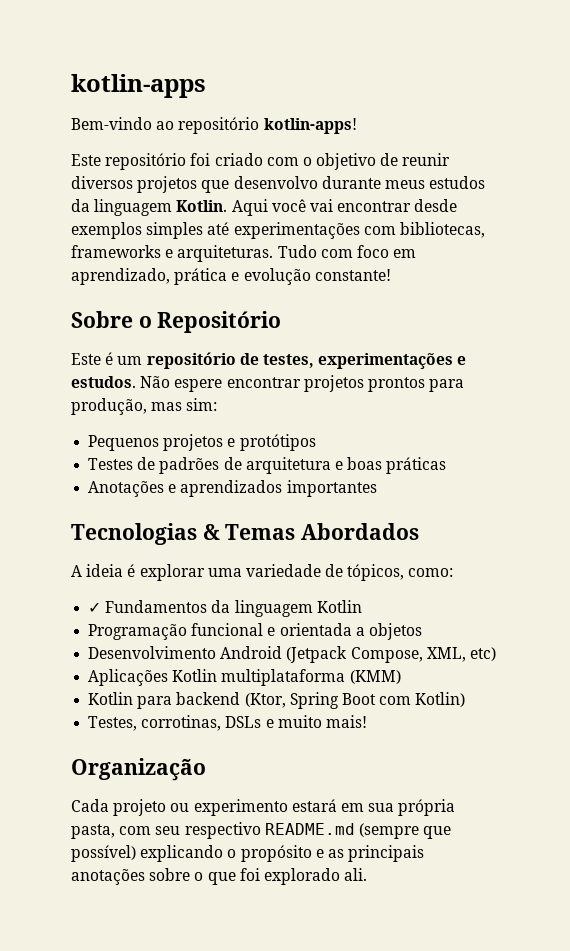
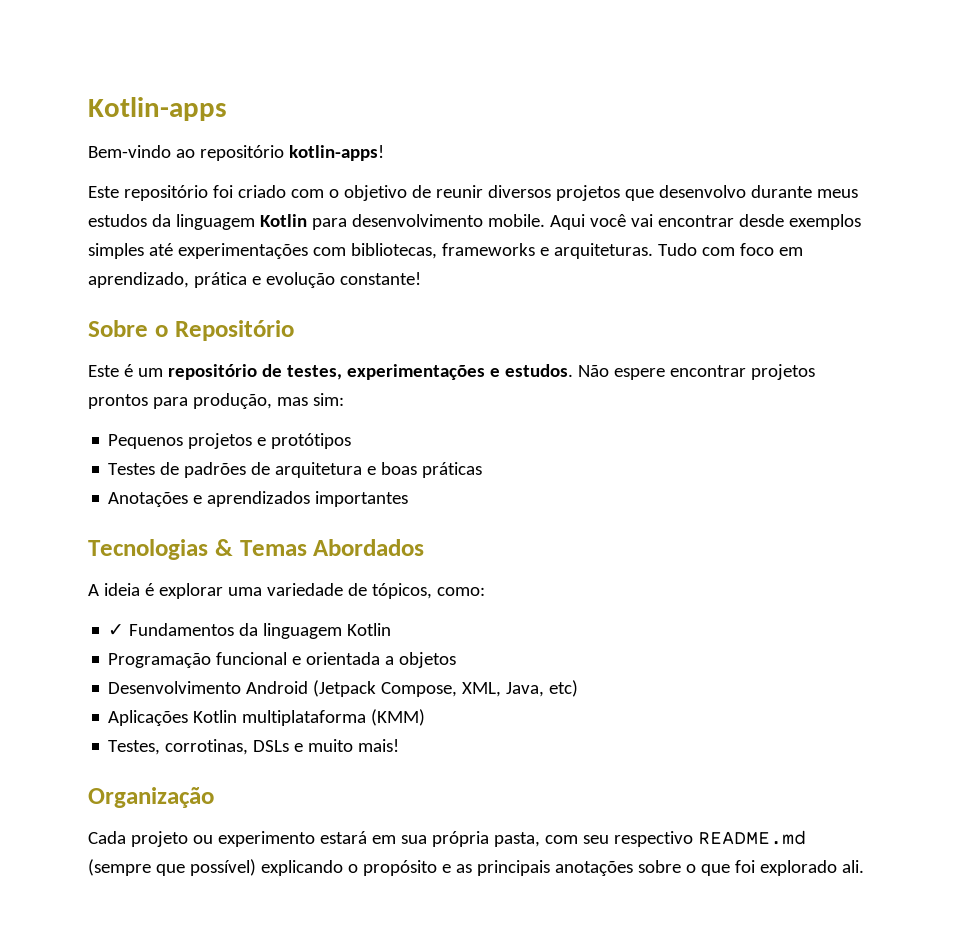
[71,74,206,98] kotlin-apps -> [88,97,227,121] Kotlin-apps
[176,200,228,212] Kotlin. -> [259,214,545,230] Kotlin para desenvolvimento mobile.
(466, 654) none -> [506,682,545,697] Java,
[88,692,466,709] // Kotlin para backend (Ktor, Spring Boot com Kotlin) -> (426, 717) none

